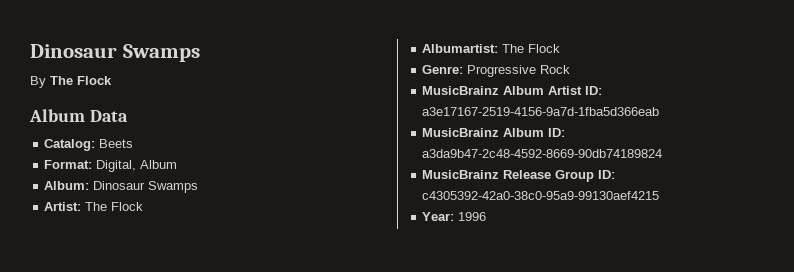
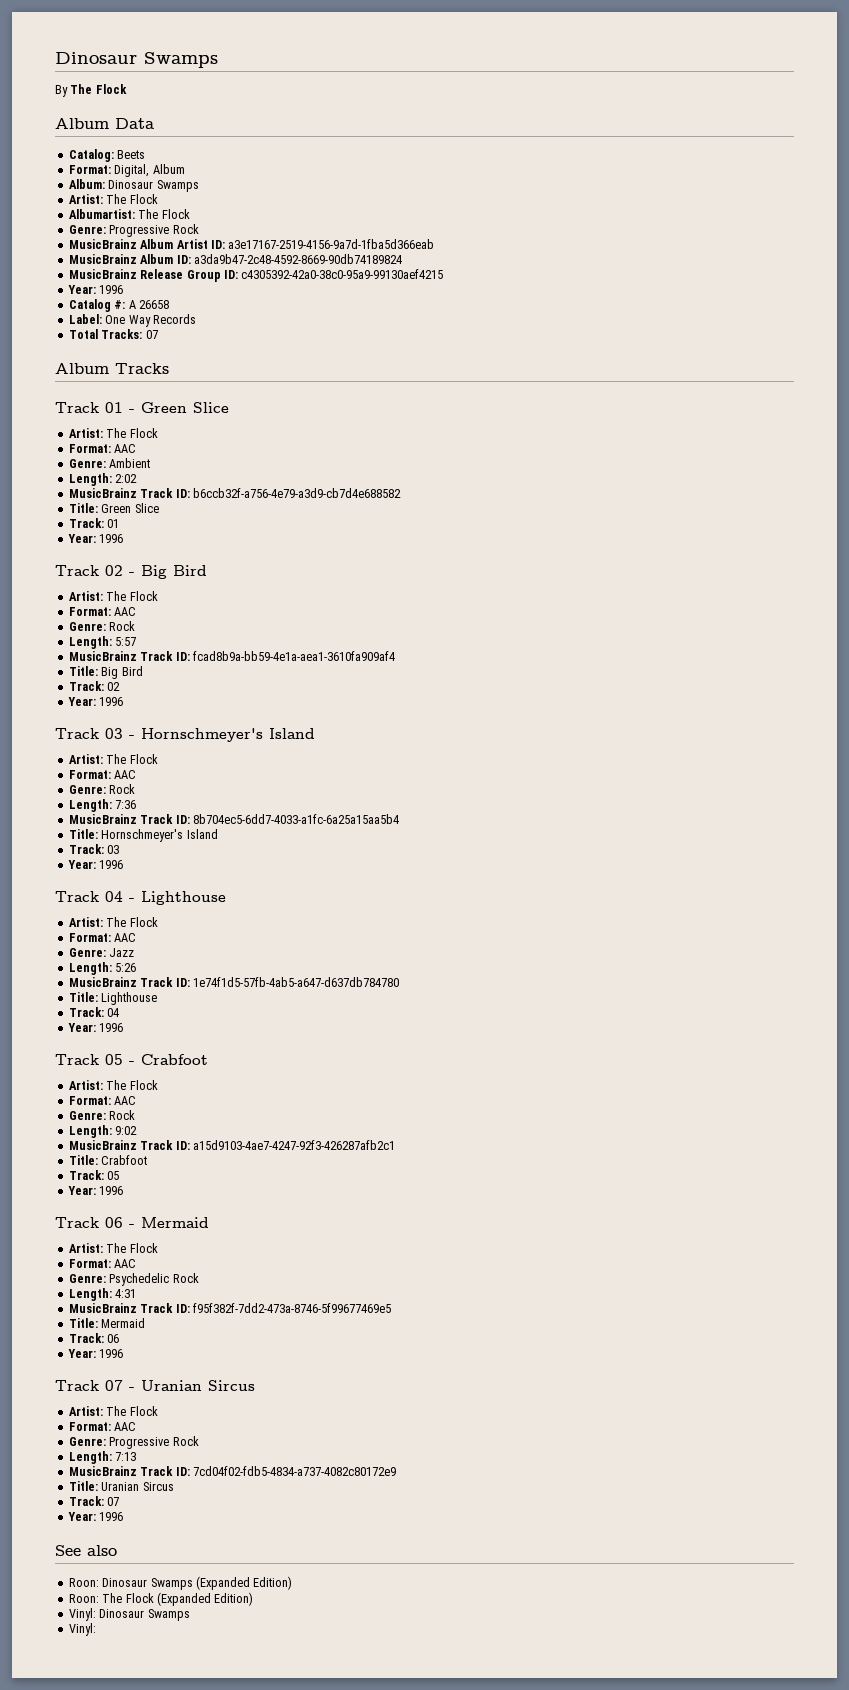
(487, 216) none -> [68,299,169,312] [68,314,196,327] [68,329,158,339] [55,363,169,374] [55,402,229,413] [68,428,158,438] [68,444,137,453] [68,458,151,468] [68,473,138,486] [68,488,401,498] [68,503,159,513] [68,518,120,528] [67,534,124,543] [55,565,207,579] [68,591,158,601] [68,607,137,616] [68,621,136,631] [68,636,137,649] [68,651,395,661] [68,666,143,679] [68,681,121,691] [67,697,124,706] [55,728,315,742] [68,754,158,764] [68,770,137,779] [68,784,136,794] [68,799,137,812] [68,814,399,824] [68,829,218,842] [68,844,120,854] [67,860,124,869] [55,891,226,905] [68,917,158,927] [68,933,137,942] [68,948,135,957] [68,962,137,975] [68,977,399,987] [68,992,158,1005] [68,1007,120,1017] [67,1023,124,1032] [55,1054,208,1065] [68,1080,158,1090] [68,1096,137,1105] [68,1110,136,1120] [68,1125,138,1138] [68,1140,395,1150] [68,1155,148,1165] [68,1170,120,1180] [67,1186,124,1195] [55,1217,209,1228] [68,1243,158,1253] [68,1259,137,1268] [68,1273,199,1286] [68,1288,137,1301] [68,1303,391,1313] [68,1318,146,1328] [68,1333,120,1343] [67,1349,124,1358] [55,1380,255,1391] [68,1406,158,1416] [68,1422,137,1431] [68,1436,199,1449] [68,1451,137,1464] [68,1466,396,1476] [68,1481,174,1491] [68,1496,120,1506] [67,1512,124,1521] [55,1545,117,1556] [68,1576,293,1590] [68,1592,254,1606] [68,1608,190,1621] [68,1623,96,1636] // Catalog #: A 26658 // Label: One Way Records // Total Tracks: 07 // Album Tracks // Track 01 - Green Slice // Artist: The Flock // Format: AAC // Genre: Ambient // Length: 2:02 // MusicBrainz Track ID: b6ccb32f-a756-4e79-a3d9-cb7d4e688582 // Title: Green Slice // Track: 01 // Year: 1996 // Track 02 - Big Bird // Artist: The Flock // Format: AAC // Genre: Rock // Length: 5:57 // MusicBrainz Track ID: fcad8b9a-bb59-4e1a-aea1-3610fa909af4 // Title: Big Bird // Track: 02 // Year: 1996 // Track 03 - Hornschmeyer's Island // Artist: The Flock // Format: AAC // Genre: Rock // Length: 7:36 // MusicBrainz Track ID: 8b704ec5-6dd7-4033-a1fc-6a25a15aa5b4 // Title: Hornschmeyer's Island // Track: 03 // Year: 1996 // Track 04 - Lighthouse // Artist: The Flock // Format: AAC // Genre: Jazz // Length: 5:26 // MusicBrainz Track ID: 1e74f1d5-57fb-4ab5-a647-d637db784780 // Title: Lighthouse // Track: 04 // Year: 1996 // Track 05 - Crabfoot // Artist: The Flock // Format: AAC // Genre: Rock // Length: 9:02 // MusicBrainz Track ID: a15d9103-4ae7-4247-92f3-426287afb2c1 // Title: Crabfoot // Track: 05 // Year: 1996 // Track 06 - Mermaid // Artist: The Flock // Format: AAC // Genre: Psychedelic Rock // Length: 4:31 // MusicBrainz Track ID: f95f382f-7dd2-473a-8746-5f99677469e5 // Title: Mermaid // Track: 06 // Year: 1996 // Track 07 - Uranian Sircus // Artist: The Flock // Format: AAC // Genre: Progressive Rock // Length: 7:13 // MusicBrainz Track ID: 7cd04f02-fdb5-4834-a737-4082c80172e9 // Title: Uranian Sircus // Track: 07 // Year: 1996 // See also // Roon: Dinosaur Swamps (Expanded Edition) // Roon: The Flock (Expanded Edition) // Vinyl: Dinosaur Swamps // Vinyl:

